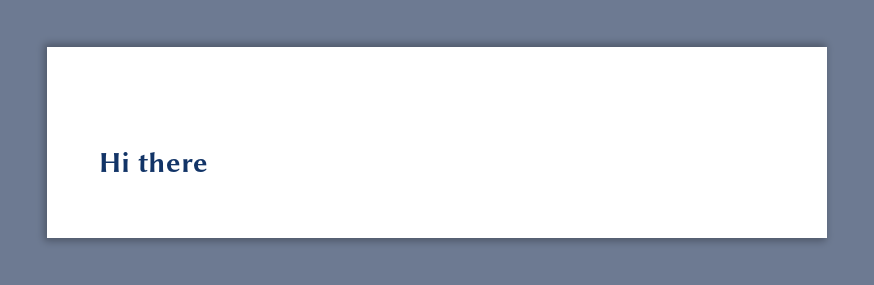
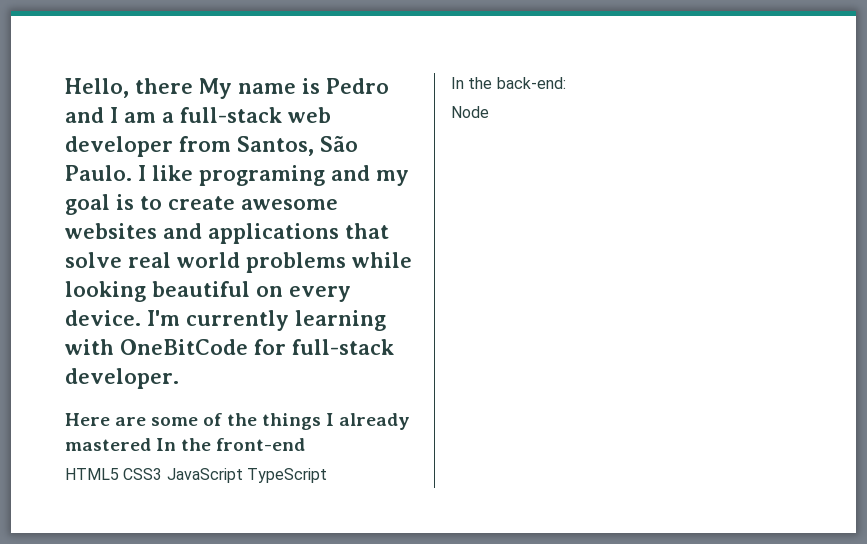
[99,152,208,172] Hi there -> [65,78,389,99] [65,107,331,123] [65,135,358,157] [65,165,409,186] [65,194,338,215] [65,223,389,244] [65,252,412,273] [65,281,351,302] [65,310,386,331] [65,339,394,355] [65,368,179,389] [65,413,410,430] [65,438,306,451] [65,468,327,483] [451,77,566,89] [451,106,489,118] Hello, there My name is Pedro and I am a full-stack web developer from Santos, São Paulo. I like programing and my goal is to create awesome websites and applications that solve real world problems while looking beautiful on every device. I'm currently learning with OneBitCode for full-stack developer. // Here are some of the things I already mastered In the front-end // HTML5 CSS3 JavaScript TypeScript // In the back-end: // Node

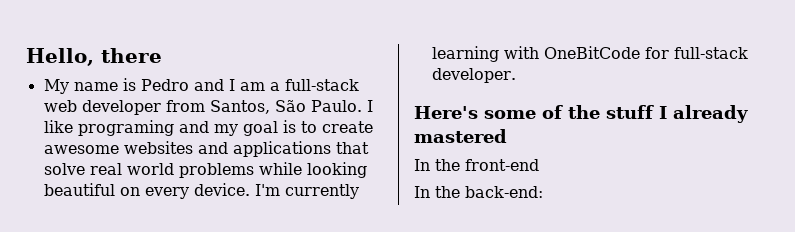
(193, 86) none -> (162, 55) //
[65,413,147,426] Here are -> [414,106,478,119] Here's
[261,413,321,430] things -> [606,105,654,119] stuff
(151, 444) none -> (507, 136) //
[65,468,327,483] // HTML5 CSS3 JavaScript TypeScript -> (539, 165) none
[451,106,489,118] // Node -> (543, 192) none

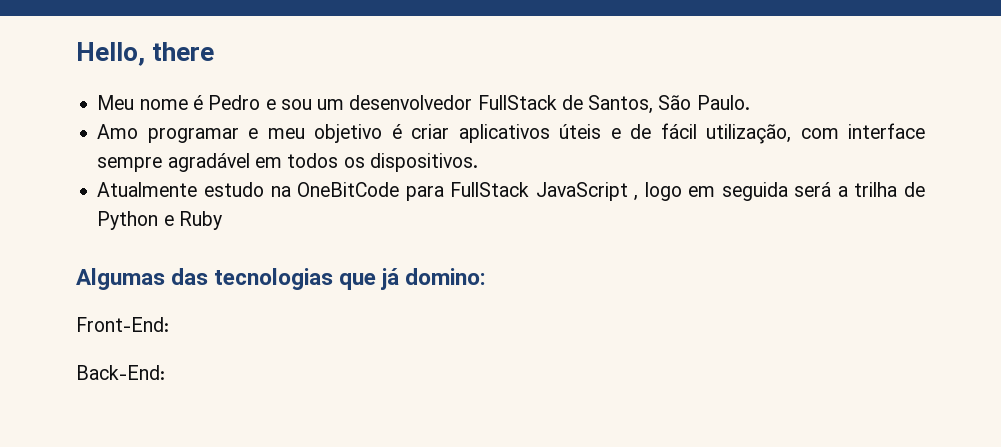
[43,78,359,94] [43,100,373,115] [43,120,373,136] [43,141,369,157] [43,162,367,178] [43,183,359,199] [431,46,748,62] [431,68,516,83] [414,105,748,123] [414,129,507,143] [414,159,539,171] [414,186,543,198] My name is Pedro and I am a full-stack web developer from Santos, São Paulo. I like programing and my goal is to create awesome websites and applications that solve real world problems while looking beautiful on every device. I'm currently learning with OneBitCode for full-stack developer. // Here's some of the stuff I already mastered // In the front-end // In the back-end: -> [97,95,750,114] [97,123,926,144] [97,153,478,172] [97,182,925,201] [97,211,222,230] [76,268,487,290] [76,317,169,332] [76,365,165,380] Meu nome é Pedro e sou um desenvolvedor FullStack de Santos, São Paulo. // Amo programar e meu objetivo é criar aplicativos úteis e de fácil utilização, com interface sempre agradável em todos os dispositivos. // Atualmente estudo na OneBitCode para FullStack JavaScript , logo em seguida será a trilha de Python e Ruby // Algumas das tecnologias que já domino: // Front-End: // Back-End:

